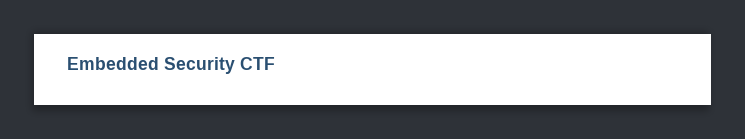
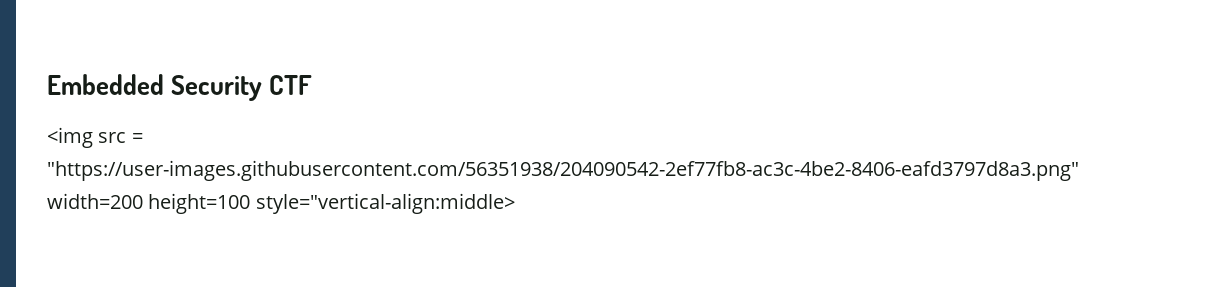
(275, 63) none -> [47,127,143,148] [47,160,1079,181] [47,193,515,214] // <img src = "https://user-images.githubusercontent.com/56351938/204090542-2ef77fb8-ac3c-4be2-8406-eafd3797d8a3.png" width=200 height=100 style="vertical-align:middle>

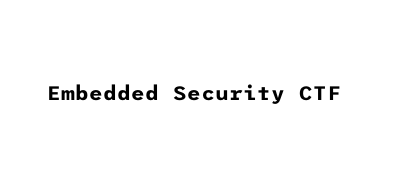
[47,127,143,148] [47,160,1079,181] [47,193,515,214] // <img src = "https://user-images.githubusercontent.com/56351938/204090542-2ef77fb8-ac3c-4be2-8406-eafd3797d8a3.png" width=200 height=100 style="vertical-align:middle> -> (341, 93) none

